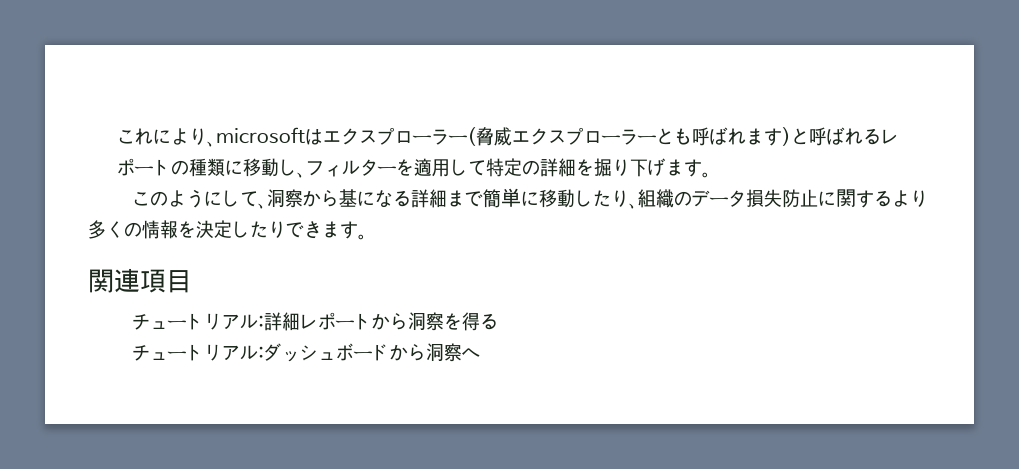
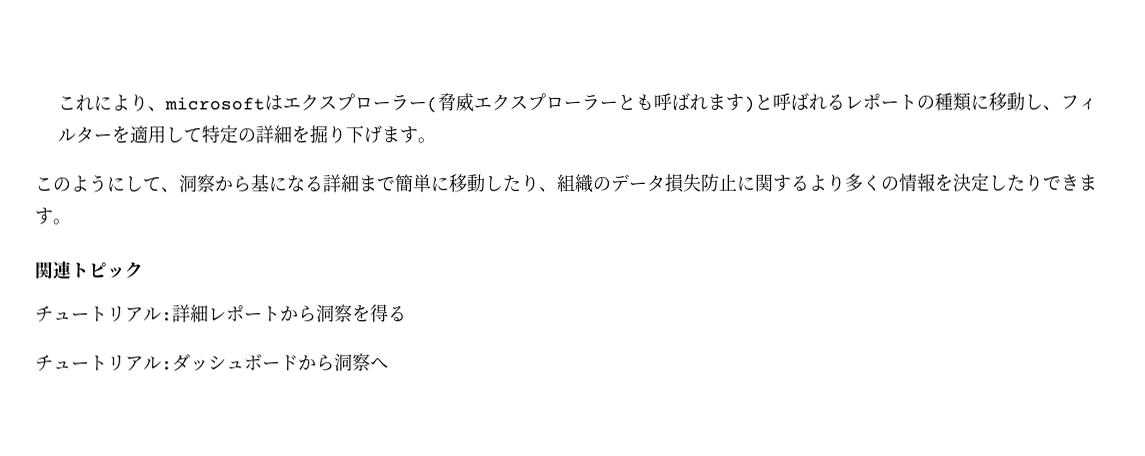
[140,269,192,293] 項目 -> [71,261,144,279] トピック

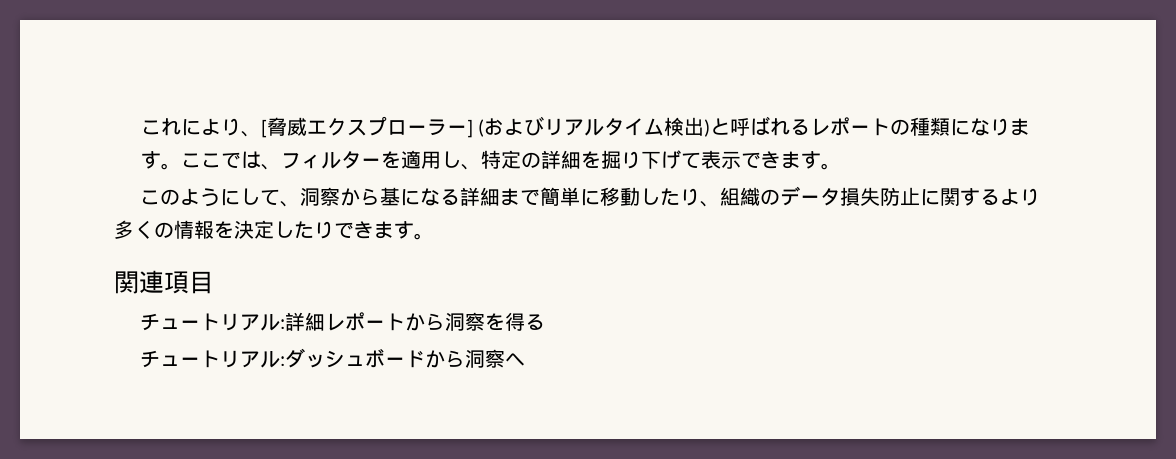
[163,93,438,114] microsoftはエクスプローラー( -> [260,119,267,138] [
[616,92,744,111] とも呼ばれます -> [466,116,705,138] ] (およびリアルタイム検出
[987,92,1043,111] 移動し -> [970,118,1031,136] [140,151,261,170] なります。ここでは
[182,127,202,143] て -> [460,164,481,170] 、
(382, 134) none -> [680,150,781,169] て表示でき
[71,261,144,279] トピック -> [164,271,214,294] 項目

